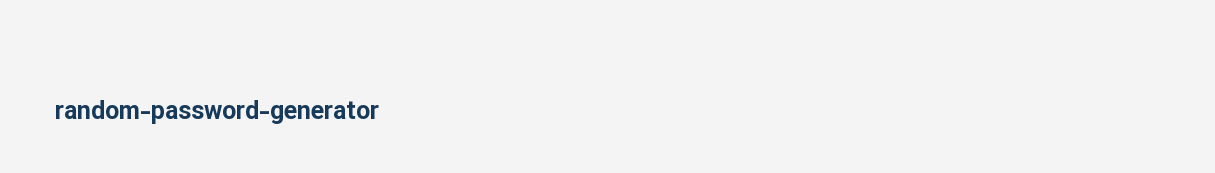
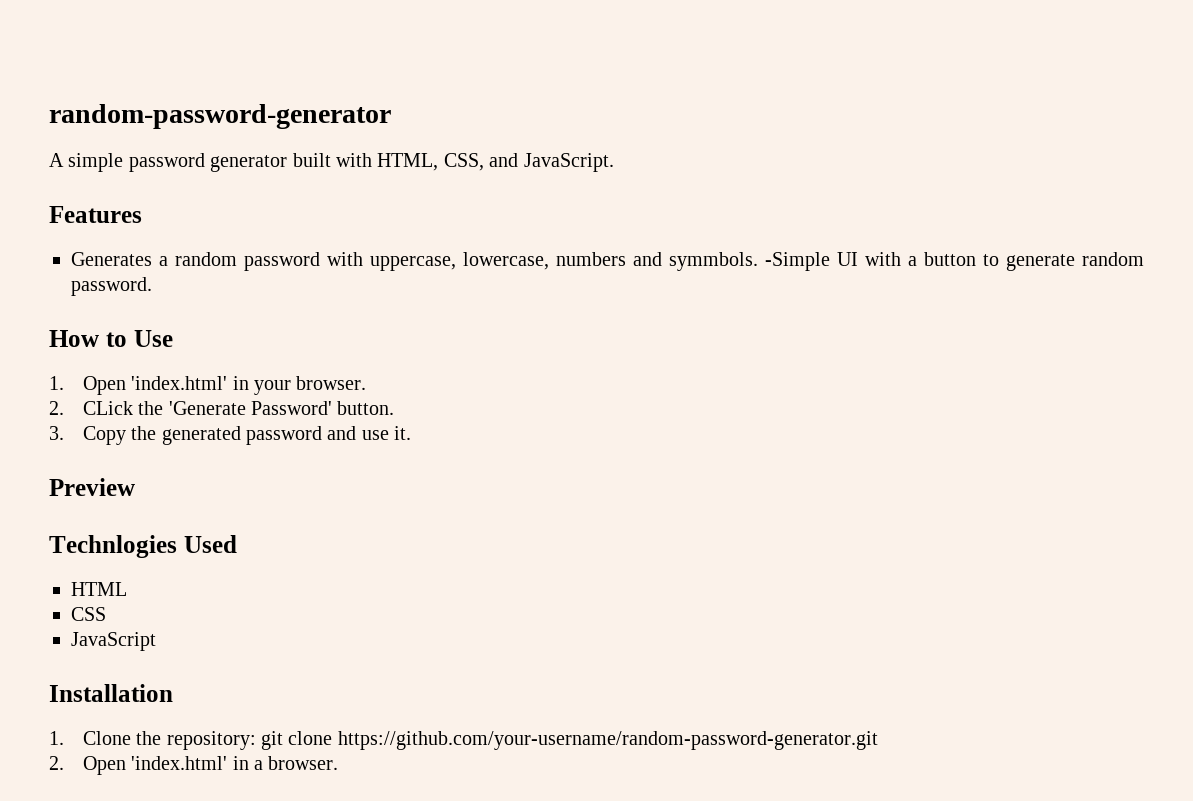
(379, 112) none -> [49,153,614,172] [49,206,142,223] [71,252,1144,271] [71,277,152,296] [49,330,173,347] [49,376,367,395] [49,401,395,415] [49,426,412,445] [49,478,135,496] [49,535,237,558] [71,582,127,596] [71,607,106,621] [71,632,156,651] [49,684,173,702] [49,731,878,750] [49,756,339,775] // A simple password generator built with HTML, CSS, and JavaScript. // Features // Generates a random password with uppercase, lowercase, numbers and symmbols. -Simple UI with a button to generate random password. // How to Use // 1. Open 'index.html' in your browser. // 2. CLick the 'Generate Password' button. // 3. Copy the generated password and use it. // Preview // Technlogies Used // HTML // CSS // JavaScript // Installation // 1. Clone the repository: git clone https://github.com/your-username/random-password-generator.git // 2. Open 'index.html' in a browser.

